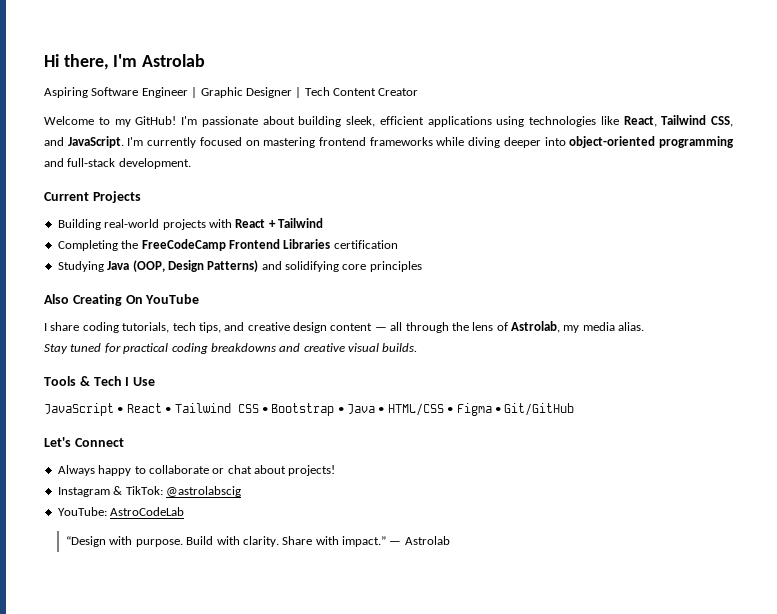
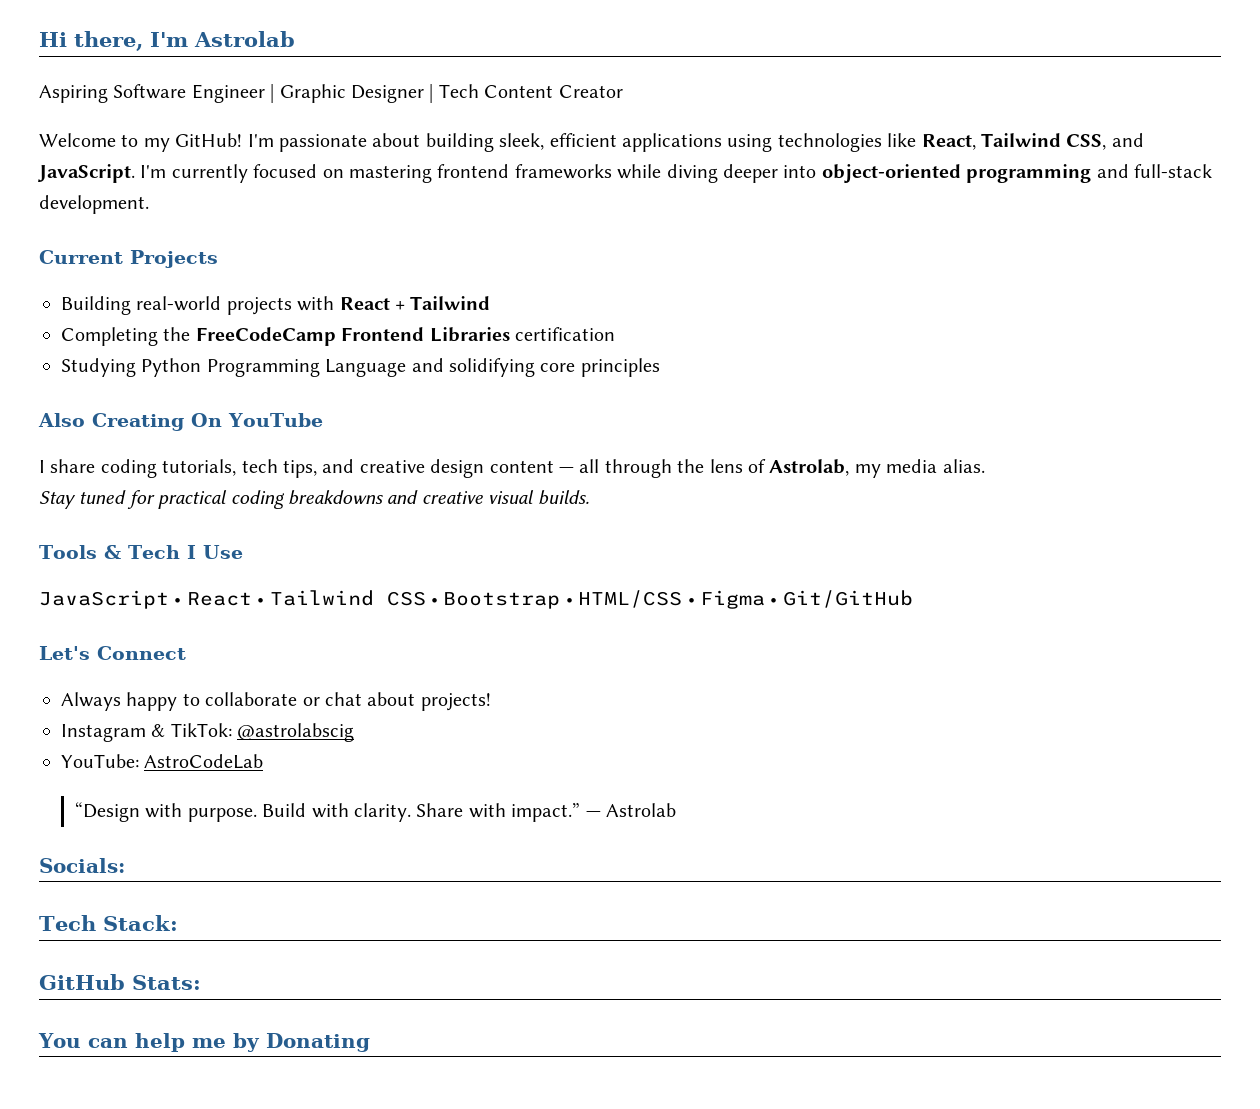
[107,260,259,272] Java (OOP, Design Patterns) -> [141,358,407,377] Python Programming Language
[347,404,385,414] Java • -> (573, 601) none
(450, 540) none -> [39,858,125,873] [39,915,178,931] [39,974,201,990] [38,1033,370,1052] // Socials: // Tech Stack: // GitHub Stats: // You can help me by Donating

